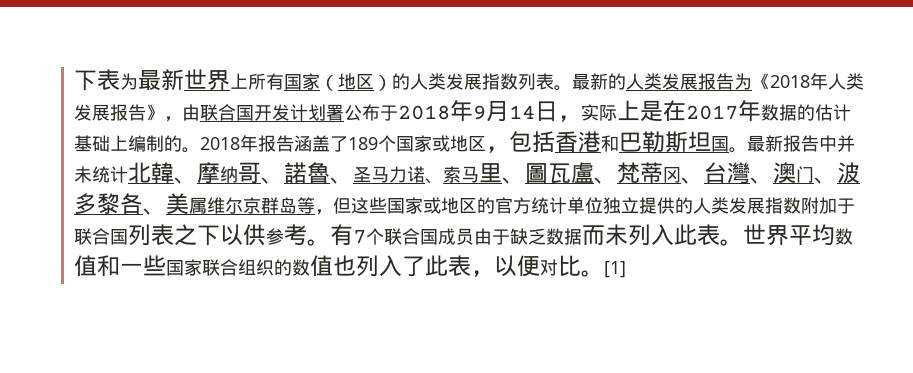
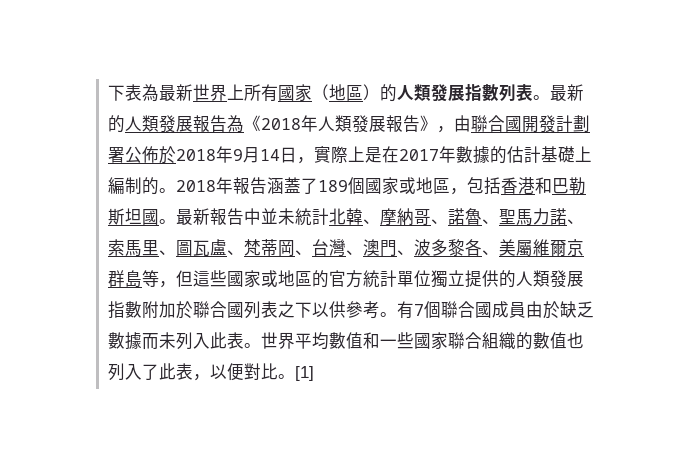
[119,73,138,90] 为 -> [142,84,160,102] 為
[283,73,864,91] [73,104,398,122] 国家（地区）的人类发展指数列表。最新的人类发展报告为《2018年人类发展报告》，由联合国开发计划署公布于 -> [278,84,585,102] [108,115,591,133] [108,146,177,164] 國家（地區）的人類發展指數列表。最新的人類發展報告為《2018年人類發展報告》，由聯合國開發計劃署公佈於
[580,104,617,121] 实际 -> [314,146,349,164] 實際
[760,104,851,121] [73,135,486,153] 数据的估计基础上编制的。2018年报告涵盖了189个国家或地区 -> [456,146,593,164] [108,177,451,195] 數據的估計基礎上編制的。2018年報告涵蓋了189個國家或地區
[710,135,855,153] [73,166,128,183] 国。最新报告中并未统计 -> [142,208,330,226] 國。最新報告中並未統計
[219,166,238,183] 纳 -> [397,208,415,226] 納
[352,166,479,184] 圣马力诺、索马 -> [499,208,585,226] [108,239,143,257] 聖馬力諾、索馬
[662,167,681,183] 冈 -> [278,240,296,257] 岡
[795,166,814,183] 门 -> [380,240,398,257] 門
[188,197,855,215] [73,228,128,245] 属维尔京群岛等，但这些国家或地区的官方统计单位独立提供的人类发展指数附加于联合国 -> [516,239,585,256] [108,270,585,288] [108,301,245,319] 屬維爾京群島等，但這些國家或地區的官方統計單位獨立提供的人類發展指數附加於聯合國
[265,228,284,245] 参 -> [346,301,364,318] 參
[365,228,582,245] 个联合国成员由于缺乏数据 -> [424,301,595,319] [108,332,143,350] 個聯合國成員由於缺乏數據
[834,228,853,245] 数 -> [329,332,347,349] 數
[165,259,310,276] 国家联合组织的数 -> [414,332,551,350] 國家聯合組織的數
[539,259,558,276] 对 -> [244,363,262,380] 對

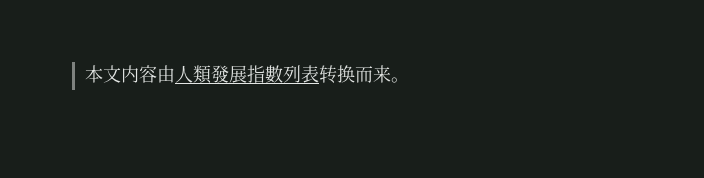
[108,84,585,102] [108,115,591,133] [108,146,593,164] [108,177,587,195] [108,208,585,226] [108,239,585,257] [108,270,585,288] [108,301,595,319] [108,332,585,350] [108,363,315,381] 下表為最新世界上所有國家（地區）的人類發展指數列表。最新的人類發展報告為《2018年人類發展報告》，由聯合國開發計劃署公佈於2018年9月14日，實際上是在2017年數據的估計基礎上編制的。2018年報告涵蓋了189個國家或地區，包括香港和巴勒斯坦國。最新報告中並未統計北韓、摩納哥、諾魯、聖馬力諾、索馬里、圖瓦盧、梵蒂岡、台灣、澳門、波多黎各、美屬維爾京群島等，但這些國家或地區的官方統計單位獨立提供的人類發展指數附加於聯合國列表之下以供參考。有7個聯合國成員由於缺乏數據而未列入此表。世界平均數值和一些國家聯合組織的數值也列入了此表，以便對比。[1] -> [84,65,409,84] 本文内容由人類發展指數列表转换而来。

